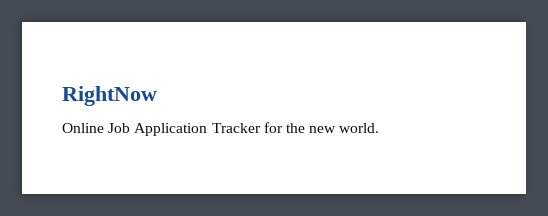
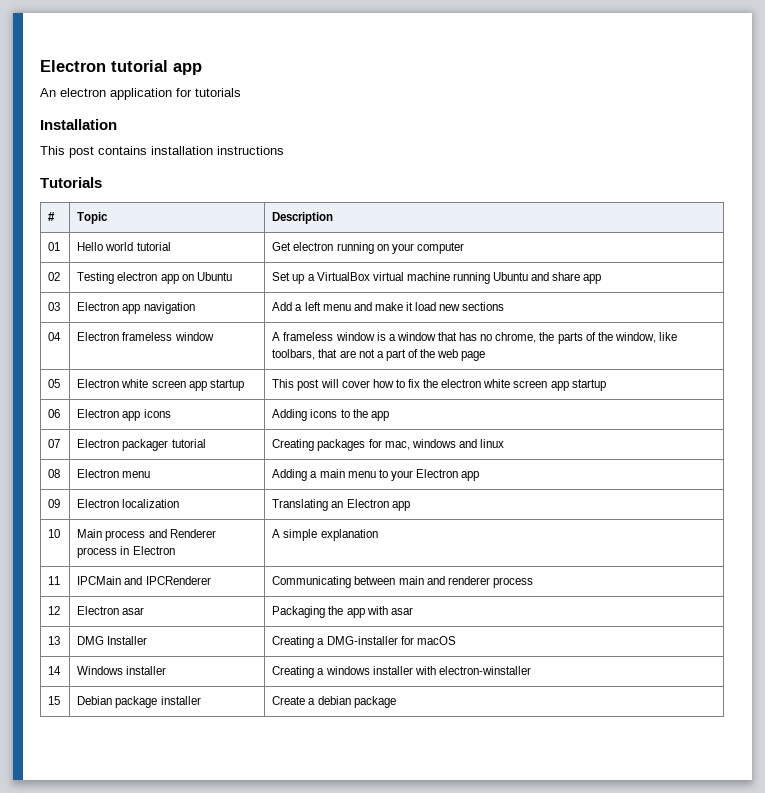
[62,86,157,106] [62,122,380,136] RightNow // Online Job Application Tracker for the new world. -> [40,60,202,75] [40,88,241,100] [40,119,117,130] [40,146,284,158] [40,177,102,188] [48,212,56,221] [77,212,109,224] [272,212,334,224] [48,242,61,251] [77,242,171,251] [272,242,464,254] [48,272,61,281] [77,272,232,284] [272,272,602,284] [48,302,61,311] [77,302,195,314] [272,302,505,311] [48,332,62,341] [77,332,214,341] [272,332,677,344] [272,349,486,361] [48,379,61,388] [77,379,244,391] [272,379,606,391] [48,409,61,418] [77,409,171,421] [272,409,389,421] [48,439,61,448] [77,439,206,451] [272,439,505,451] [48,469,61,478] [77,469,151,478] [272,469,480,481] [48,499,61,508] [77,499,180,508] [272,499,410,511] [48,529,61,538] [77,529,216,541] [77,546,175,558] [272,529,378,541] [48,576,61,585] [77,576,211,585] [272,576,533,588] [48,606,61,615] [77,606,145,615] [272,606,413,618] [48,636,61,645] [77,636,148,645] [272,636,456,648] [48,666,62,675] [77,666,167,675] [272,666,531,678] [48,696,61,705] [77,696,201,708] [272,696,396,708] Electron tutorial app // An electron application for tutorials // Installation // This post contains installation instructions // Tutorials // # | Topic | Description // 01 | Hello world tutorial | Get electron running on your computer // 02 | Testing electron app on Ubuntu | Set up a VirtualBox virtual machine running Ubuntu and share app // 03 | Electron app navigation | Add a left menu and make it load new sections // 04 | Electron frameless window | A frameless window is a window that has no chrome, the parts of the window, like toolbars, that are not a part of the web page // 05 | Electron white screen app startup | This post will cover how to fix the electron white screen app startup // 06 | Electron app icons | Adding icons to the app // 07 | Electron packager tutorial | Creating packages for mac, windows and linux // 08 | Electron menu | Adding a main menu to your Electron app // 09 | Electron localization | Translating an Electron app // 10 | Main process and Renderer process in Electron | A simple explanation // 11 | IPCMain and IPCRenderer | Communicating between main and renderer process // 12 | Electron asar | Packaging the app with asar // 13 | DMG Installer | Creating a DMG-installer for macOS // 14 | Windows installer | Creating a windows installer with electron-winstaller // 15 | Debian package installer | Create a debian package

